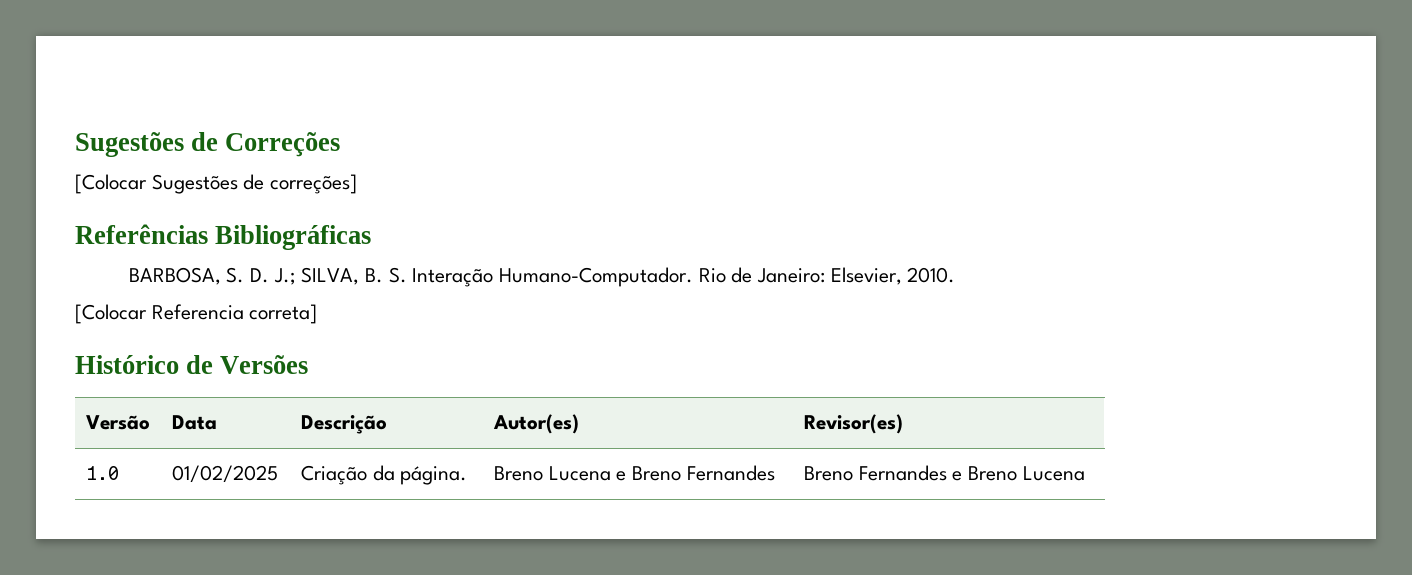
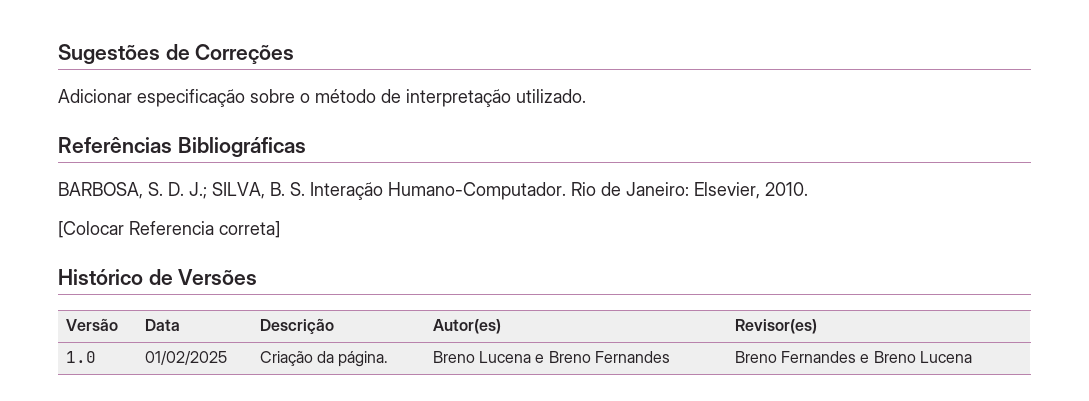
[75,174,358,194] [Colocar Sugestões de correções] -> [58,89,586,107] Adicionar especificação sobre o método de interpretação utilizado.

